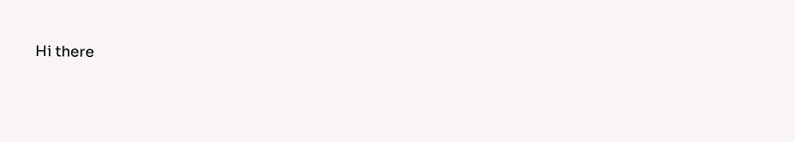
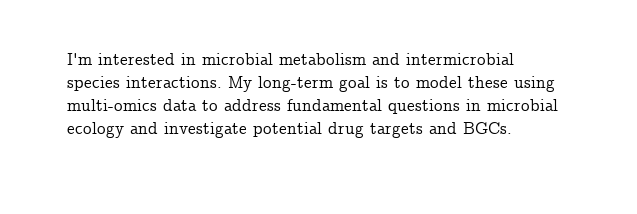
[35,44,95,58] Hi there -> [67,53,514,65] [67,76,555,92] [67,99,558,114] [67,122,512,138] I'm interested in microbial metabolism and intermicrobial species interactions. My long-term goal is to model these using multi-omics data to address fundamental questions in microbial ecology and investigate potential drug targets and BGCs.

